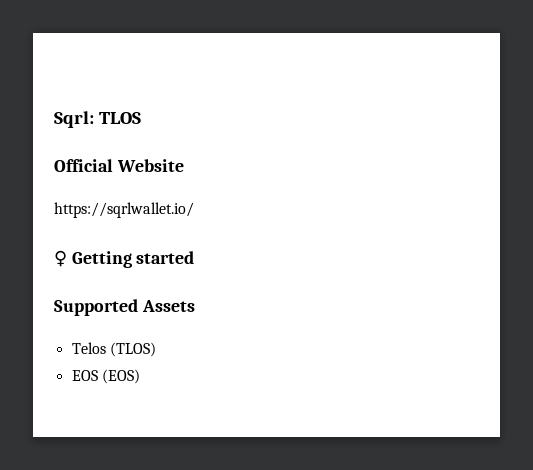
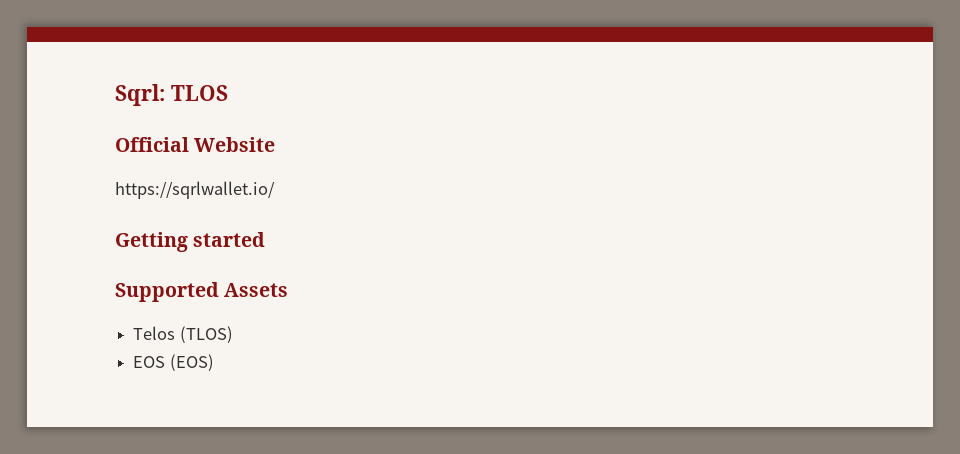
[54,250,67,267] ♀ -> (275, 190) none

